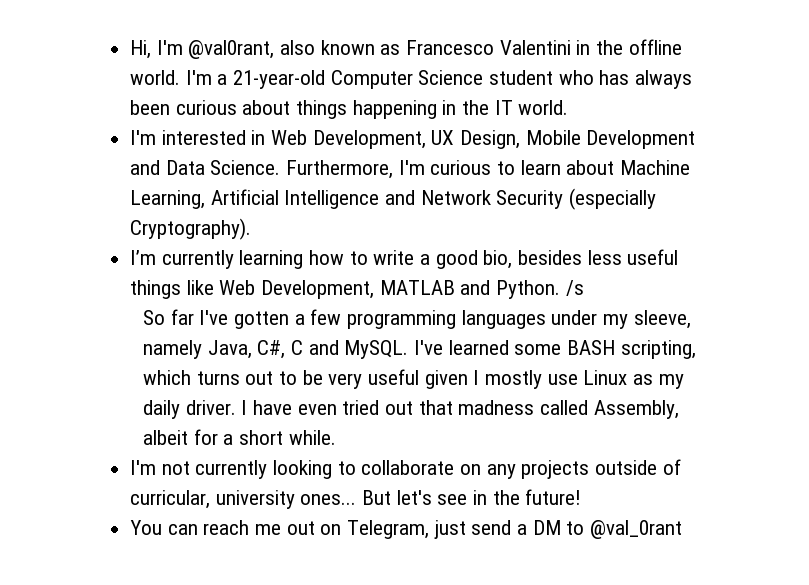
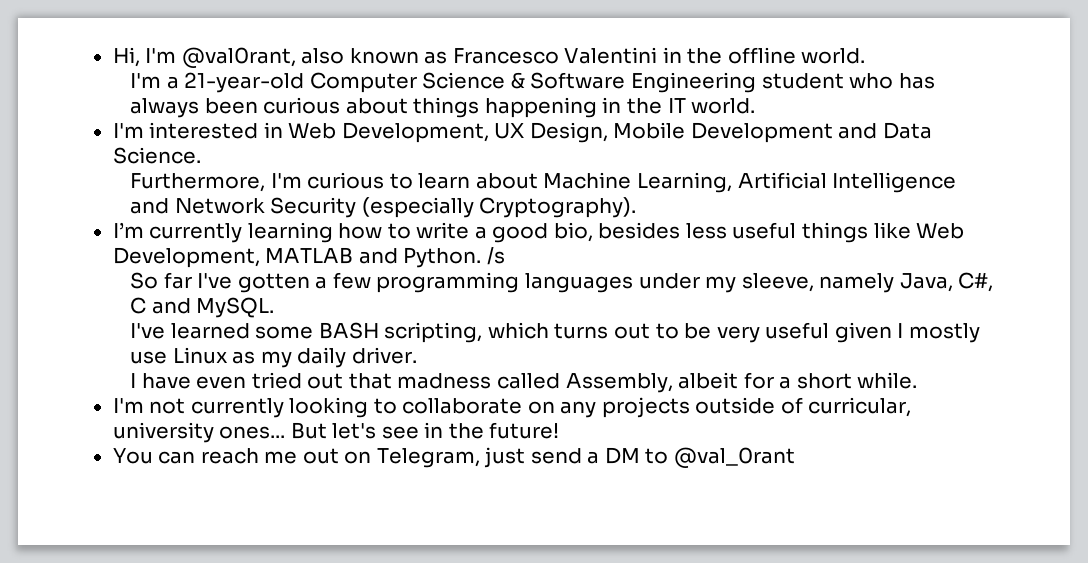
(181, 77) none -> (866, 56) //
(484, 77) none -> [510,72,757,93] & Software Engineering
(281, 167) none -> (201, 155) //
(409, 349) none -> (275, 307) //
(236, 407) none -> (417, 355) //

